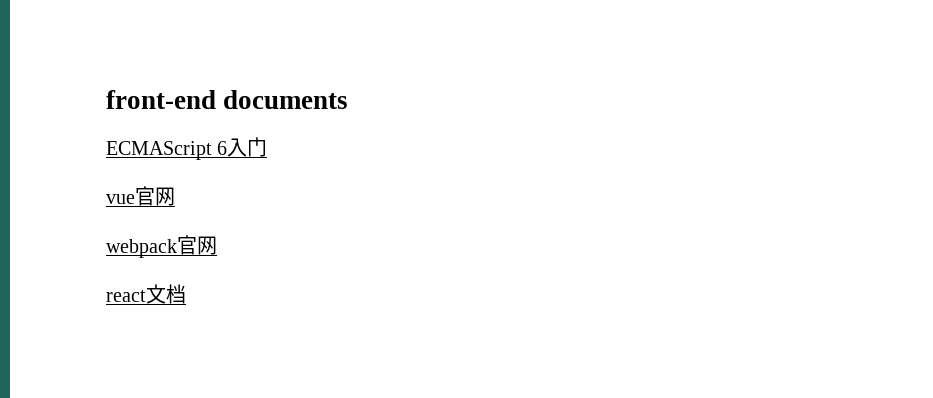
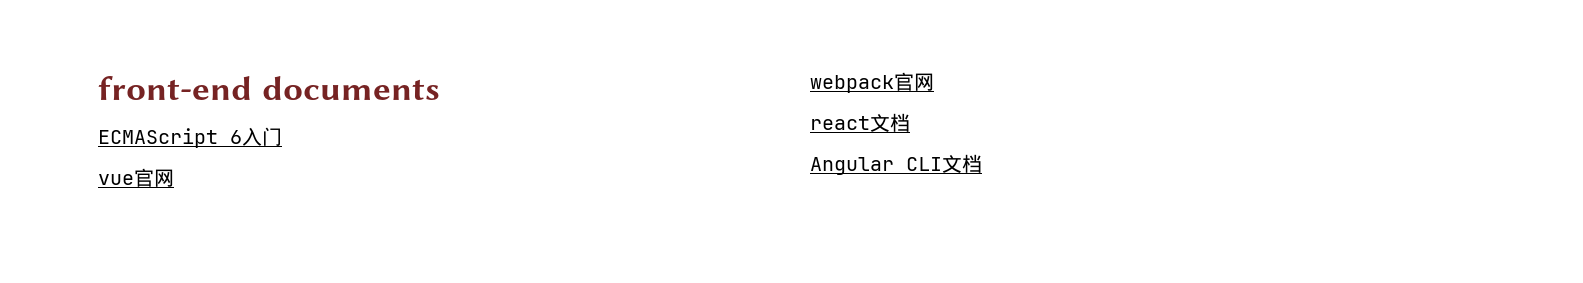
(186, 294) none -> [810,154,982,175] // Angular CLI文档

